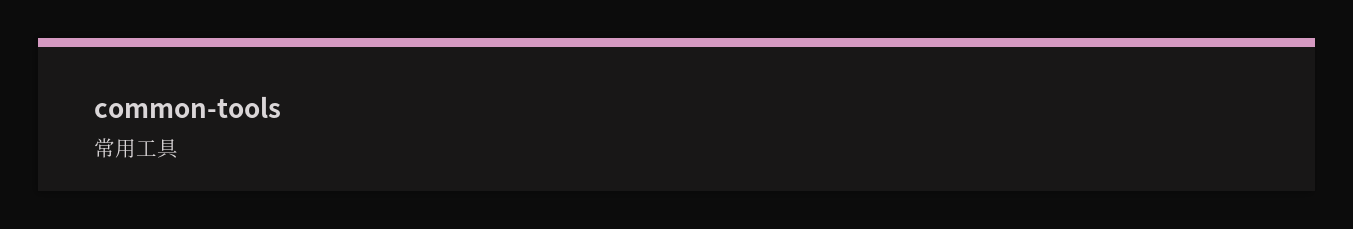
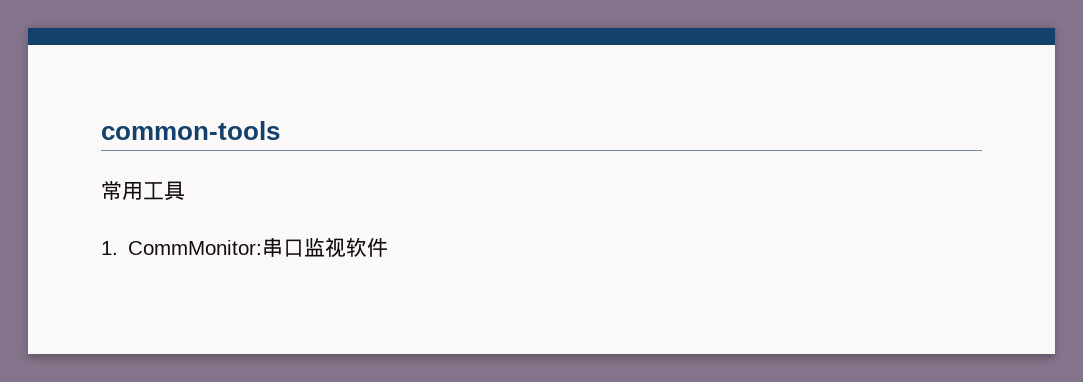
(179, 149) none -> [101,237,389,258] // 1. CommMonitor:串口监视软件

